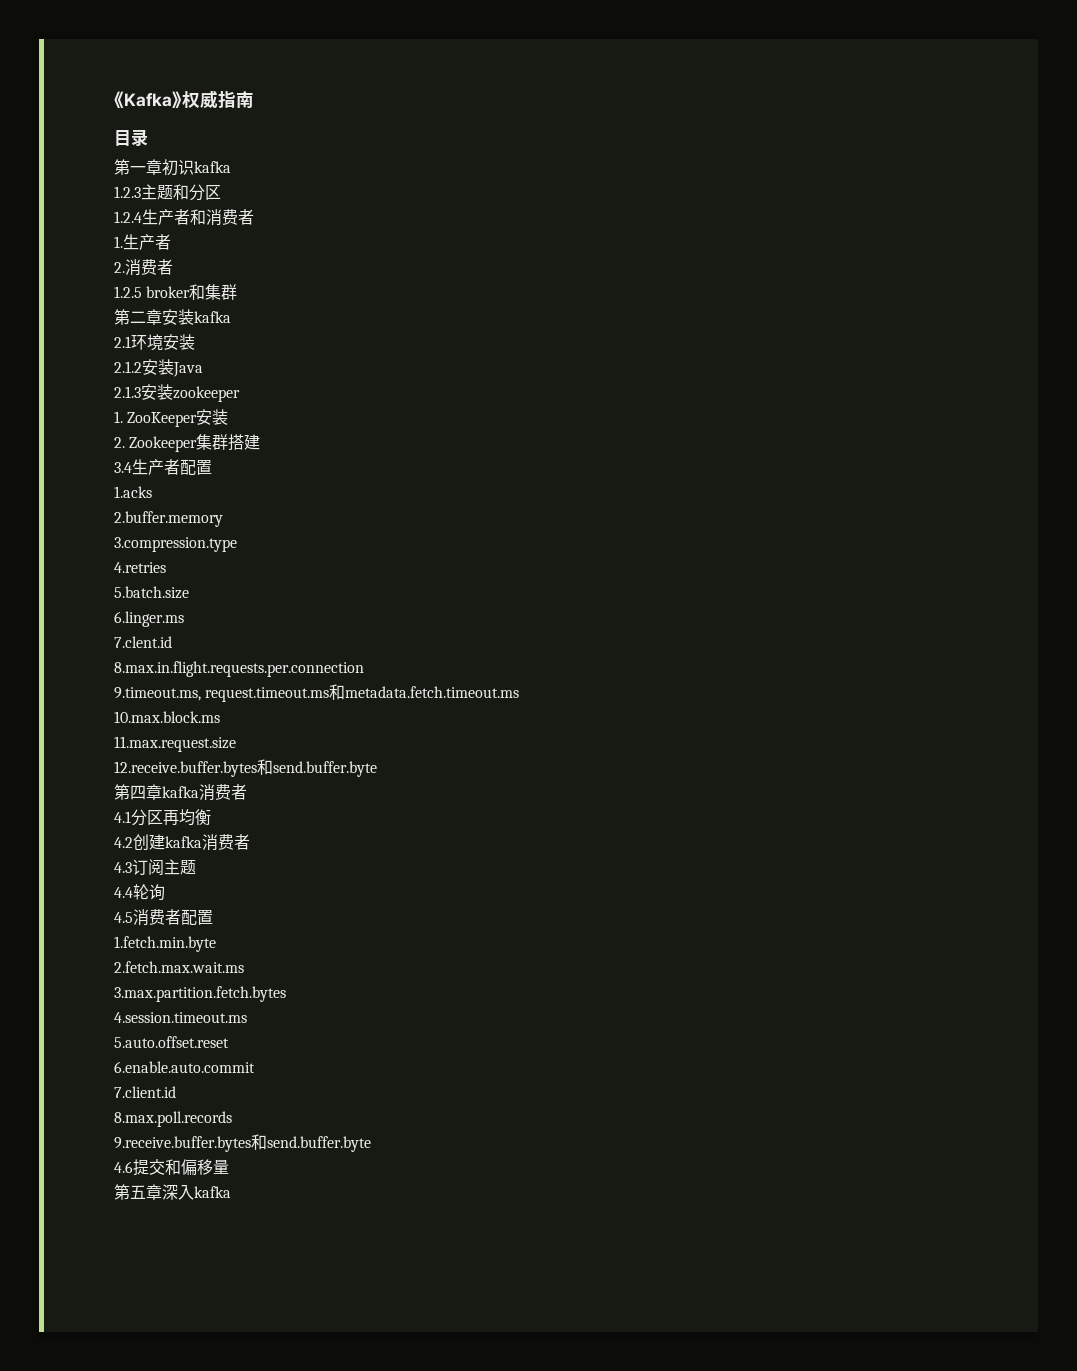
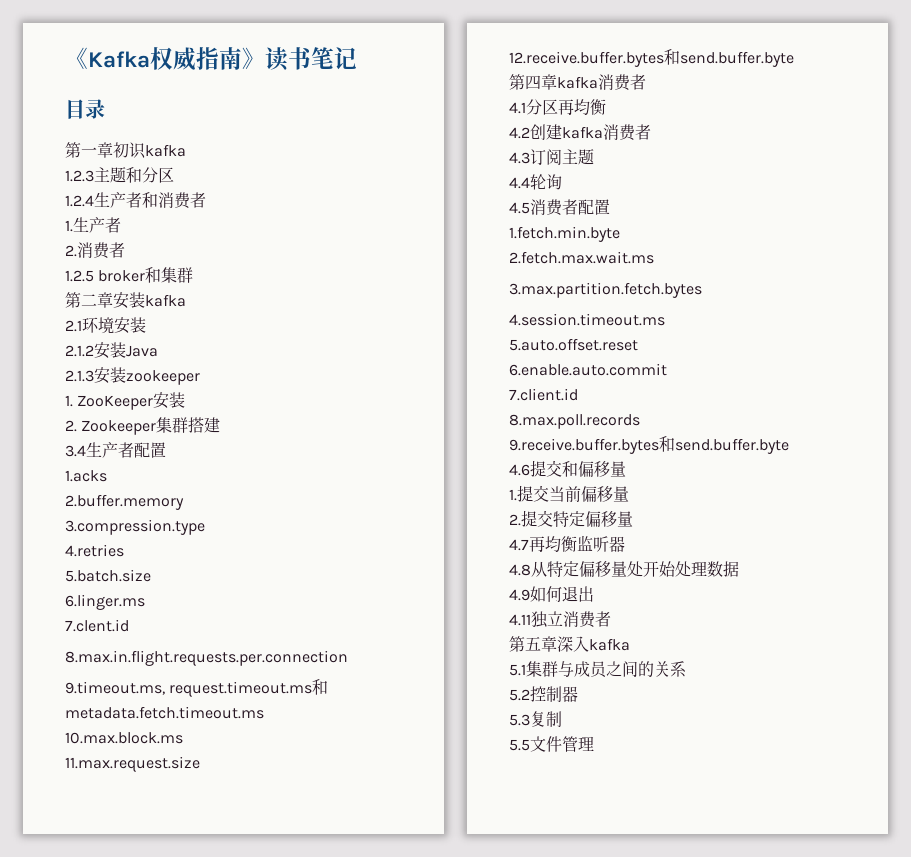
[172,91,182,108] 》 -> (150, 59) none
(254, 99) none -> [242,47,357,71] 》读书笔记
[114,1184,231,1200] 第五章深入kafka -> [509,485,629,502] [509,510,633,528] [509,535,625,553] [509,561,739,578] [509,586,594,602] [509,611,611,628] [509,636,630,652] [509,661,686,678] [509,686,578,702] [509,711,562,727] [509,736,594,752] 1.提交当前偏移量 // 2.提交特定偏移量 // 4.7再均衡监听器 // 4.8从特定偏移量处开始处理数据 // 4.9如何退出 // 4.11独立消费者 // 第五章深入kafka // 5.1集群与成员之间的关系 // 5.2控制器 // 5.3复制 // 5.5文件管理

